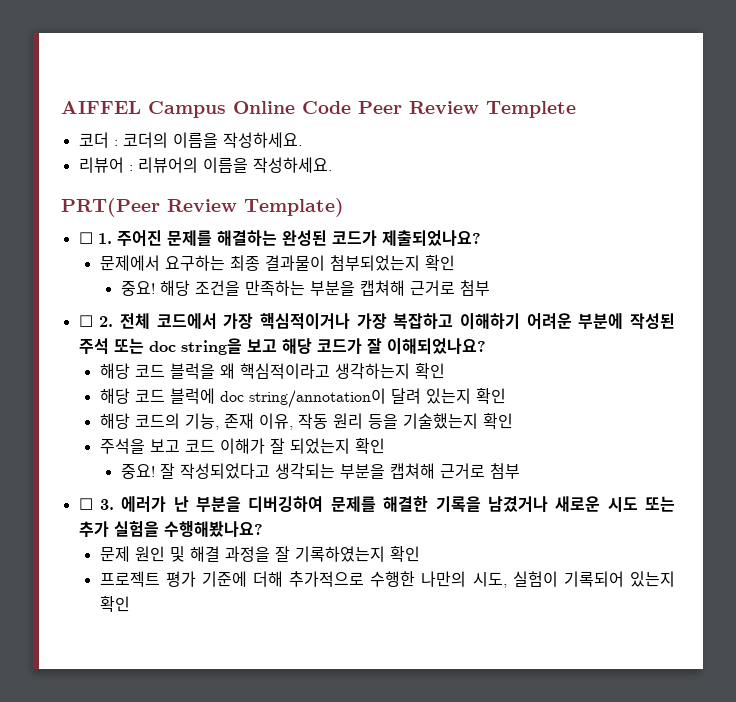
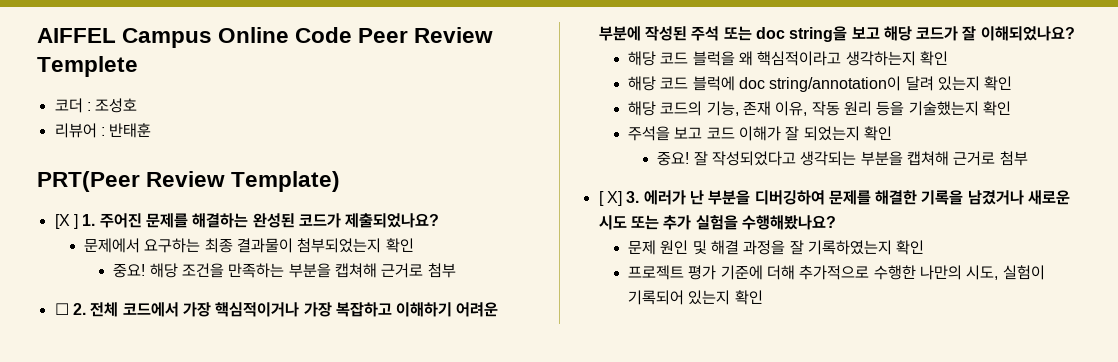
[122,132,302,148] 코더의 이름을 작성하세요. -> [95,98,138,113] 조성호
[137,157,332,173] 리뷰어의 이름을 작성하세요. -> [109,123,152,138] 반태훈
[78,232,93,244] ☐ -> [54,214,78,229] [X ]
[78,498,93,510] ☐ -> [598,191,622,206] [ X]

